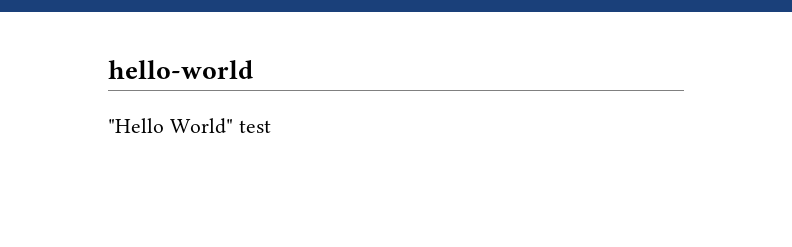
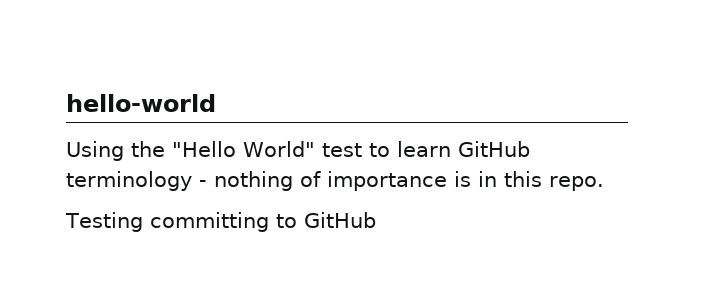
(253, 69) none -> [66,141,165,161] Using the
(271, 126) none -> [368,141,530,157] [66,171,604,191] [65,212,376,232] to learn GitHub terminology - nothing of importance is in this repo. // Testing committing to GitHub

